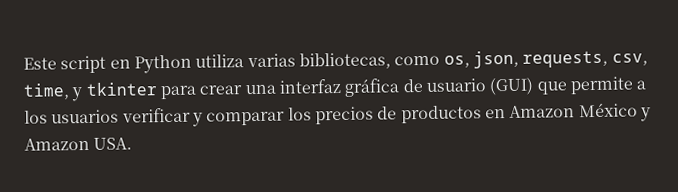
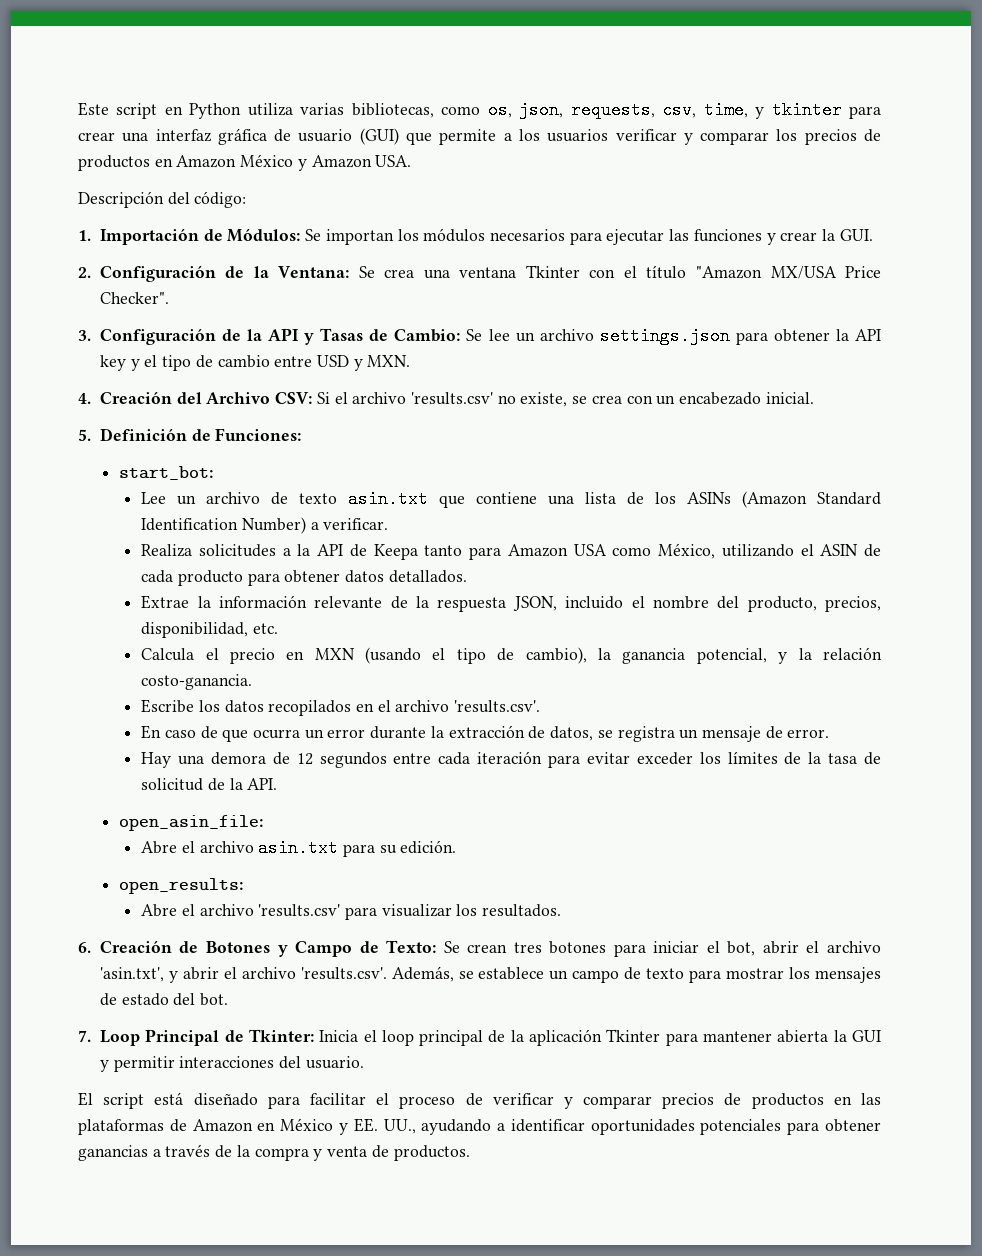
(133, 143) none -> [78,191,247,208] [78,228,873,245] [78,265,882,282] [99,292,169,304] [78,327,882,345] [99,355,411,371] [78,391,814,407] [78,428,302,441] [119,466,214,480] [141,490,881,508] [141,517,389,534] [141,543,881,560] [141,570,467,586] [141,595,882,612] [141,622,278,638] [141,647,883,664] [141,674,253,690] [141,699,541,716] [141,725,830,742] [141,751,882,768] [141,778,278,791] [119,815,264,831] [141,839,457,857] [119,878,244,894] [141,904,562,920] [78,940,882,957] [99,966,881,983] [99,993,229,1006] [78,1029,882,1046] [99,1056,364,1072] [78,1092,881,1109] [78,1118,882,1135] [78,1144,470,1161] // Descripción del código: // 1. Importación de Módulos: Se importan los módulos necesarios para ejecutar las funciones y crear la GUI. // 2. Configuración de la Ventana: Se crea una ventana Tkinter con el título "Amazon MX/USA Price Checker". // 3. Configuración de la API y Tasas de Cambio: Se lee un archivo settings.json para obtener la API key y el tipo de cambio entre USD y MXN. // 4. Creación del Archivo CSV: Si el archivo 'results.csv' no existe, se crea con un encabezado inicial. // 5. Definición de Funciones: // start_bot: // Lee un archivo de texto asin.txt que contiene una lista de los ASINs (Amazon Standard Identification Number) a verificar. // Realiza solicitudes a la API de Keepa tanto para Amazon USA como México, utilizando el ASIN de cada producto para obtener datos detallados. // Extrae la información relevante de la respuesta JSON, incluido el nombre del producto, precios, disponibilidad, etc. // Calcula el precio en MXN (usando el tipo de cambio), la ganancia potencial, y la relación costo-ganancia. // Escribe los datos recopilados en el archivo 'results.csv'. // En caso de que ocurra un error durante la extracción de datos, se registra un mensaje de error. // Hay una demora de 12 segundos entre cada iteración para evitar exceder los límites de la tasa de solicitud de la API. // open_asin_file: // Abre el archivo asin.txt para su edición. // open_results: // Abre el archivo 'results.csv' para visualizar los resultados. // 6. Creación de Botones y Campo de Texto: Se crean tres botones para iniciar el bot, abrir el archivo 'asin.txt', y abrir el archivo 'results.csv'. Además, se establece un campo de texto para mostrar los mensajes de estado del bot. // 7. Loop Principal de Tkinter: Inicia el loop principal de la aplicación Tkinter para mantener abierta la GUI y permitir interacciones del usuario. // El script está diseñado para facilitar el proceso de verificar y comparar precios de productos en las plataformas de Amazon en México y EE. UU., ayudando a identificar oportunidades potenciales para obtener ganancias a través de la compra y venta de productos.

